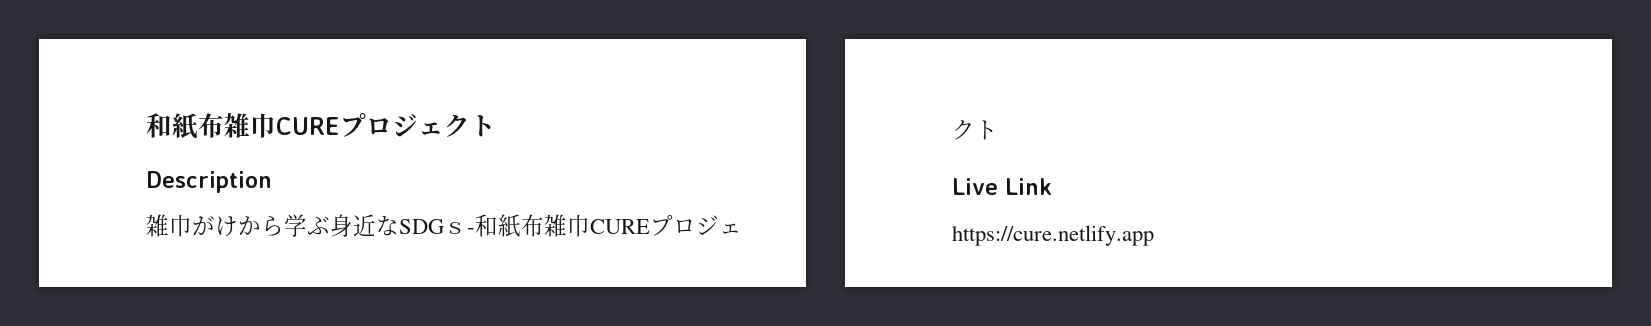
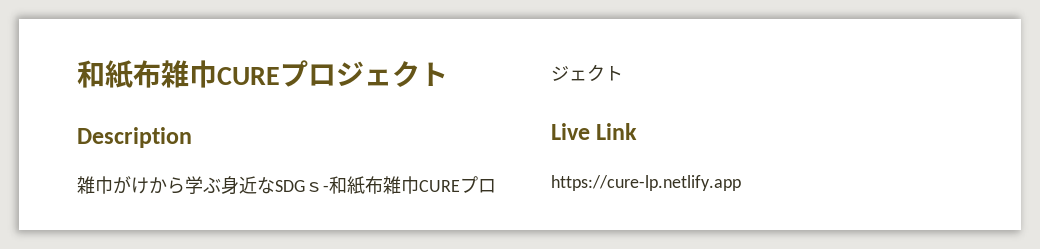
[952,225,1154,246] https://cure.netlify.app -> [551,175,741,191] https://cure-lp.netlify.app

